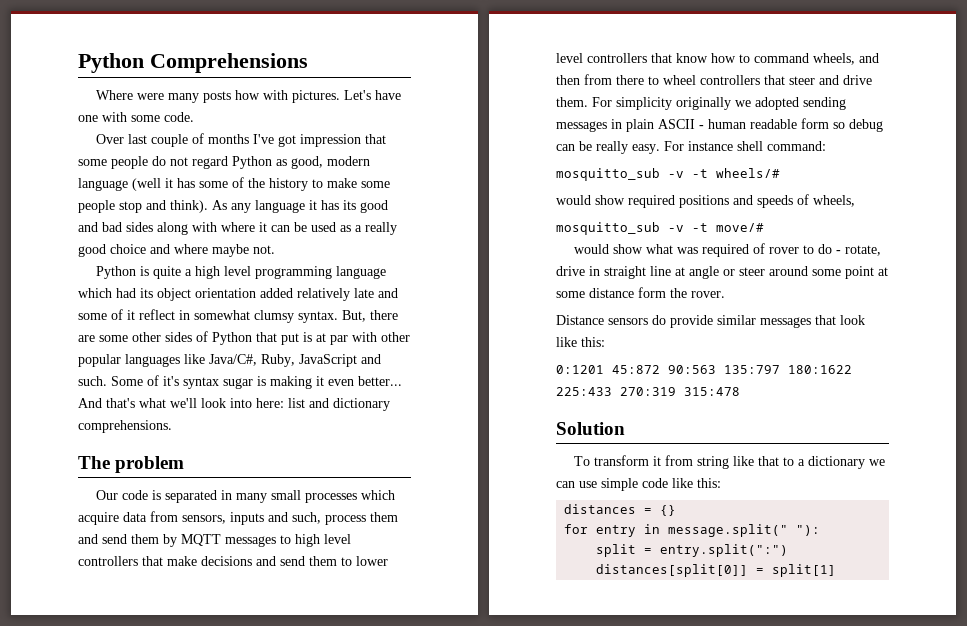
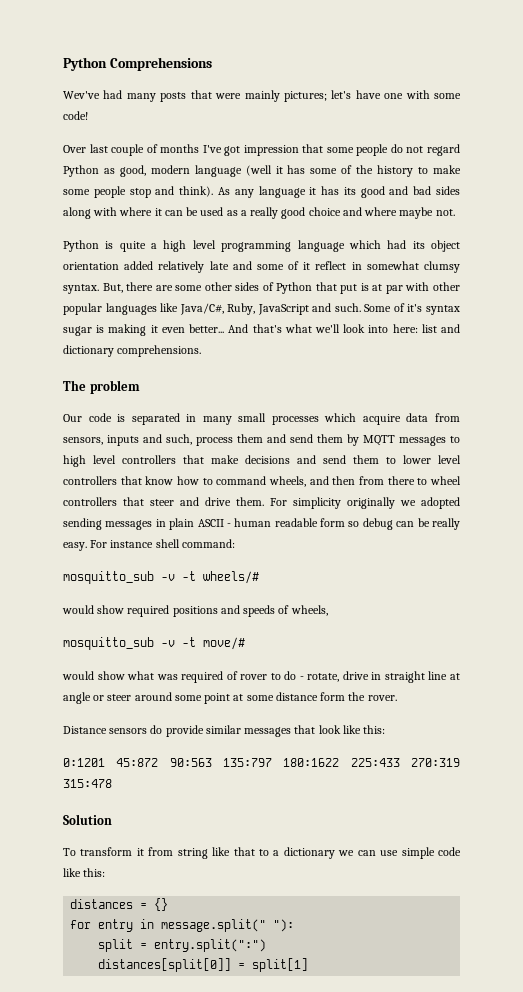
[96,90,372,103] Where were many posts how with pictures. Let's -> [63,90,352,102] Wev've had many posts that were mainly pictures; let's
[164,112,194,122] code. -> [63,111,88,120] code!

